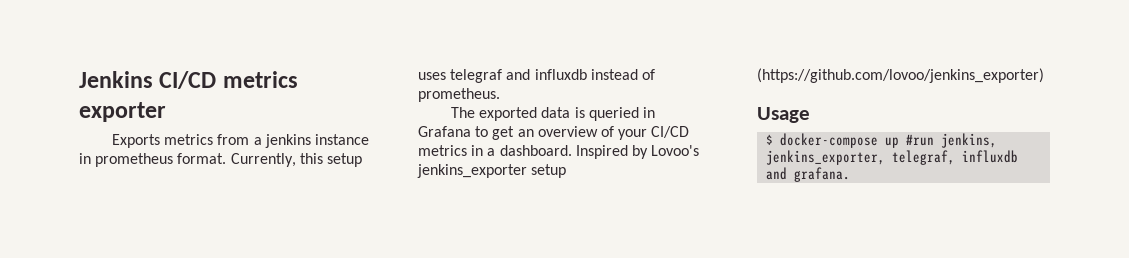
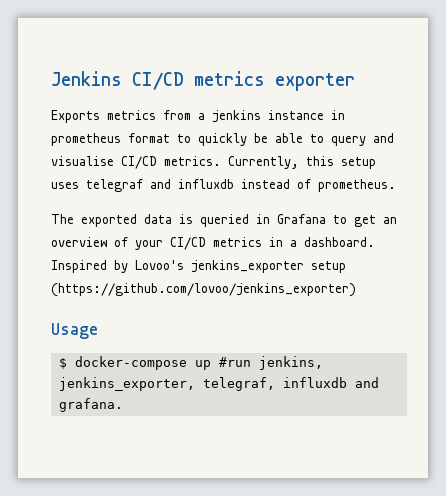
[177,153,227,164] format. -> [128,133,394,146] [51,156,221,169] format to quickly be able to query and visualise CI/CD metrics.

